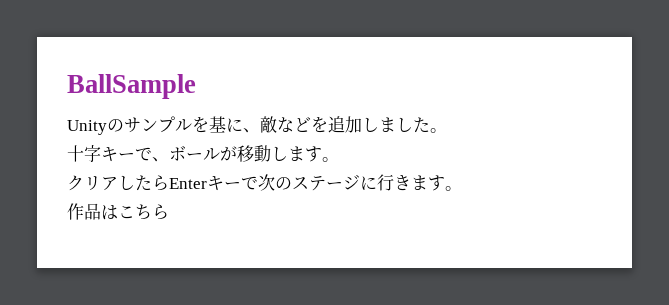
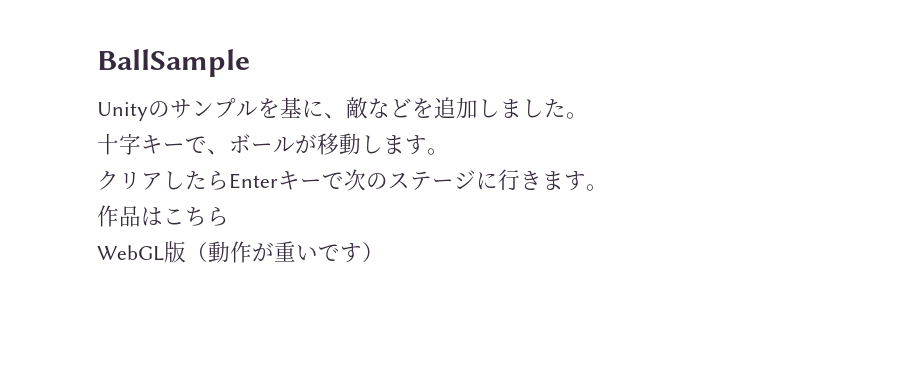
(169, 212) none -> [97,241,384,263] // WebGL版（動作が重いです）

